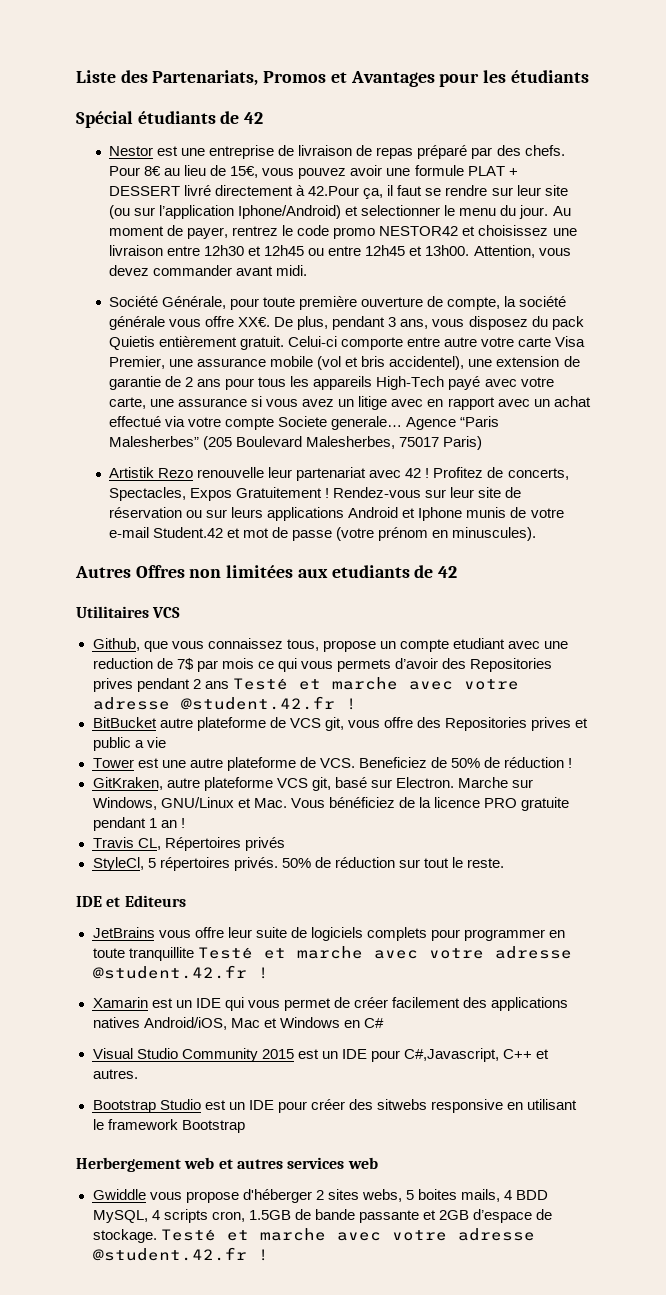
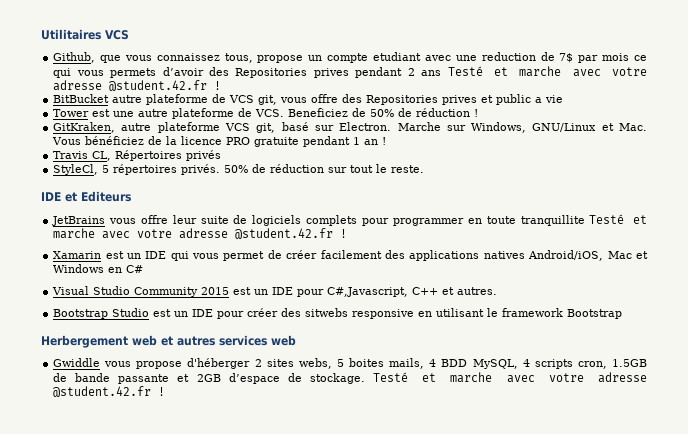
[76,70,589,87] [76,111,264,128] [109,145,565,159] [109,165,518,179] [109,185,568,199] [109,205,571,219] [109,225,577,239] [109,245,571,258] [109,265,308,276] [109,296,567,310] [109,316,584,330] [109,336,586,350] [109,356,580,370] [109,376,554,390] [109,396,591,410] [109,416,500,430] [109,436,483,450] [109,467,569,481] [109,487,522,501] [109,507,564,521] [109,527,537,541] [75,565,458,578] Liste des Partenariats, Promos et Avantages pour les étudiants // Spécial étudiants de 42 // Nestor est une entreprise de livraison de repas préparé par des chefs. Pour 8€ au lieu de 15€, vous pouvez avoir une formule PLAT + DESSERT livré directement à 42.Pour ça, il faut se rendre sur leur site (ou sur l’application Iphone/Android) et selectionner le menu du jour. Au moment de payer, rentrez le code promo NESTOR42 et choisissez une livraison entre 12h30 et 12h45 ou entre 12h45 et 13h00. Attention, vous devez commander avant midi. // Société Générale, pour toute première ouverture de compte, la société générale vous offre XX€. De plus, pendant 3 ans, vous disposez du pack Quietis entièrement gratuit. Celui-ci comporte entre autre votre carte Visa Premier, une assurance mobile (vol et bris accidentel), une extension de garantie de 2 ans pour tous les appareils High-Tech payé avec votre carte, une assurance si vous avez un litige avec en rapport avec un achat effectué via votre compte Societe generale… Agence “Paris Malesherbes” (205 Boulevard Malesherbes, 75017 Paris) // Artistik Rezo renouvelle leur partenariat avec 42 ! Profitez de concerts, Spectacles, Expos Gratuitement ! Rendez-vous sur leur site de réservation ou sur leurs applications Android et Iphone munis de votre e-mail Student.42 et mot de passe (votre prénom en minuscules). // Autres Offres non limitées aux etudiants de 42 // -> (41, 34) none

